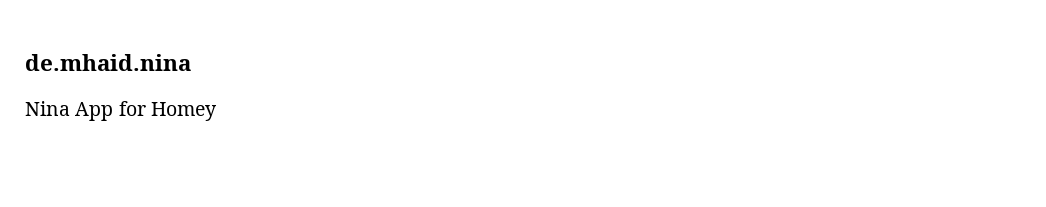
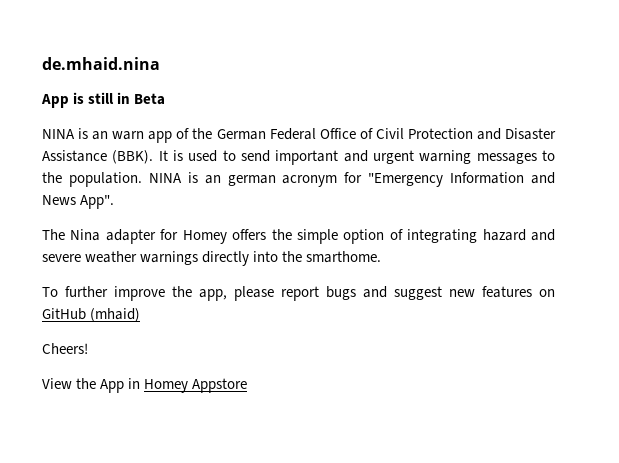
[25,101,217,121] Nina App for Homey -> [41,92,166,108] [42,128,556,143] [42,150,555,165] [42,172,555,187] [42,195,115,209] [42,229,555,244] [42,251,382,266] [42,286,555,301] [42,308,141,322] [42,343,88,354] [42,378,248,393] App is still in Beta // NINA is an warn app of the German Federal Office of Civil Protection and Disaster Assistance (BBK). It is used to send important and urgent warning messages to the population. NINA is an german acronym for "Emergency Information and News App". // The Nina adapter for Homey offers the simple option of integrating hazard and severe weather warnings directly into the smarthome. // To further improve the app, please report bugs and suggest new features on GitHub (mhaid) // Cheers! // View the App in Homey Appstore

